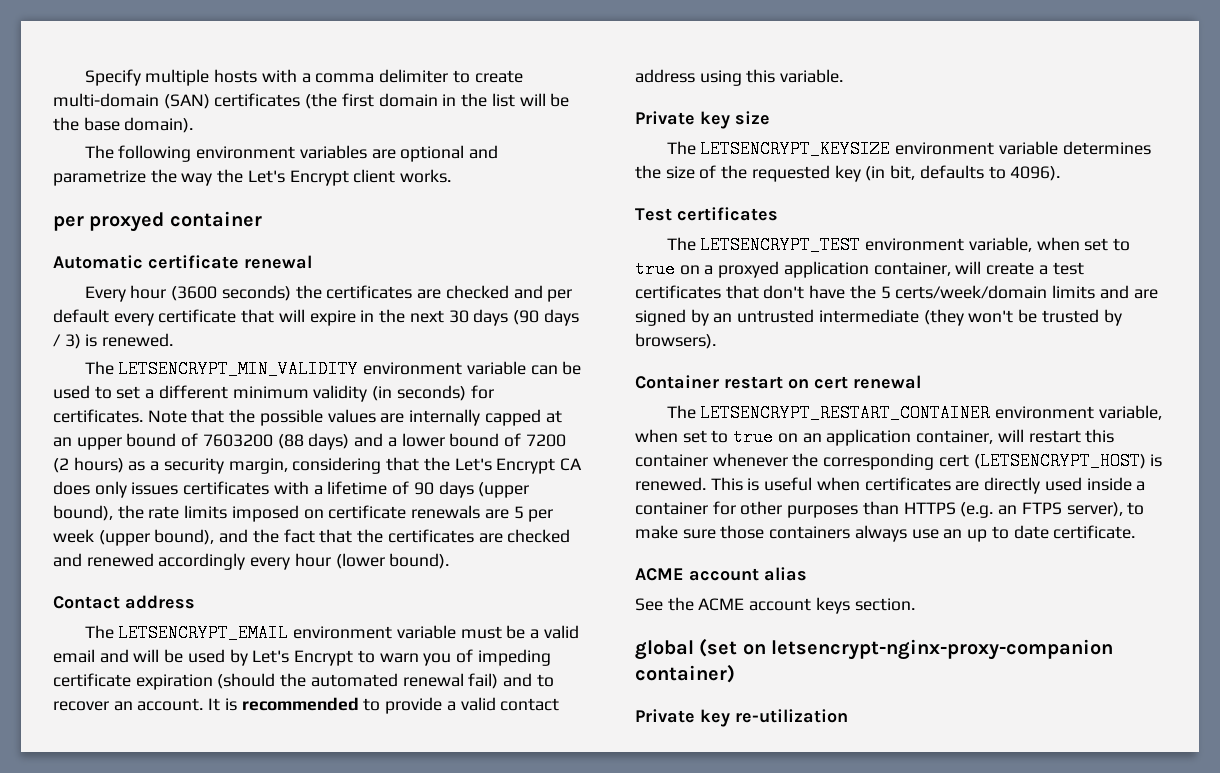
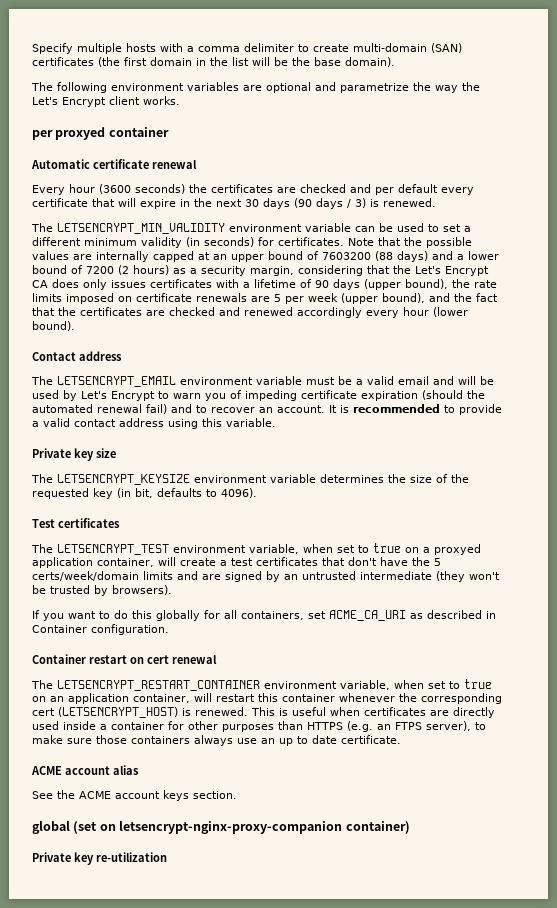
(716, 341) none -> [32,610,496,621] [32,624,169,635] // If you want to do this globally for all containers, set ACME_CA_URI as described in Container configuration.

